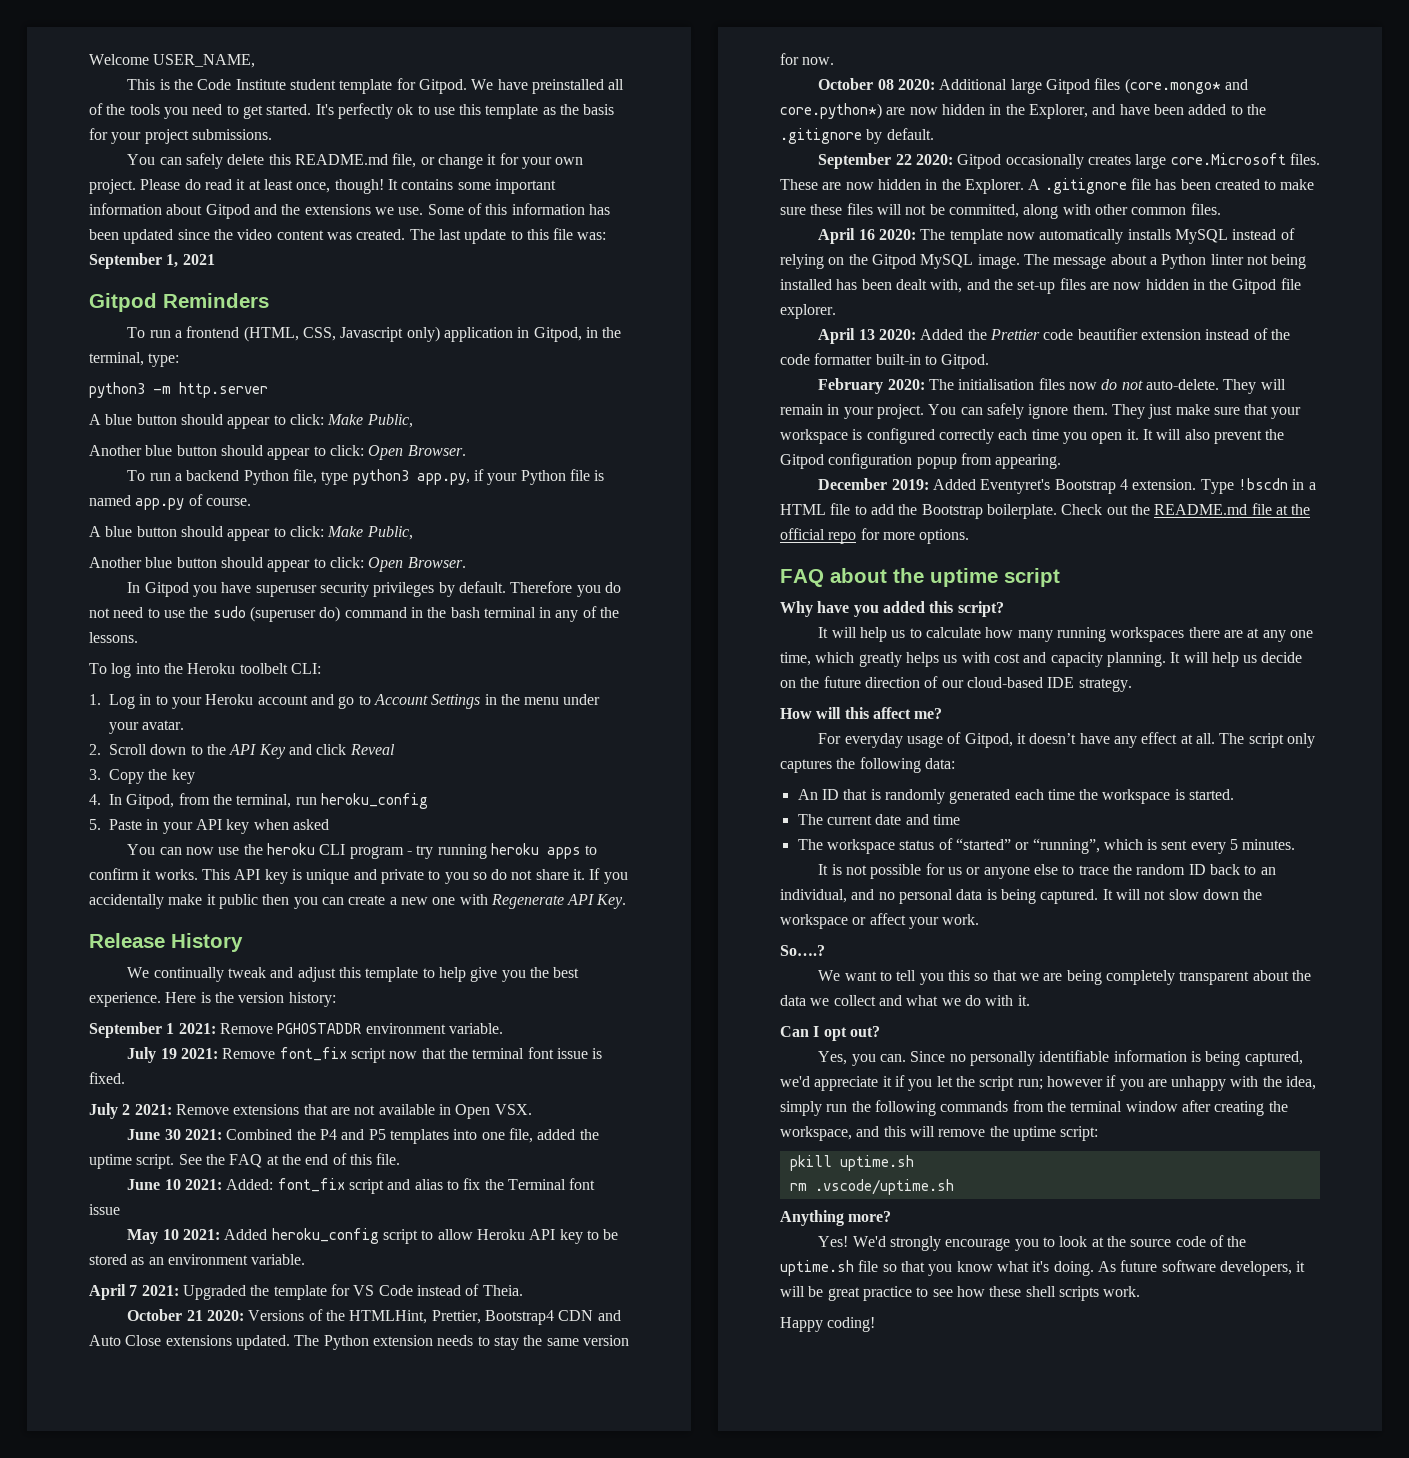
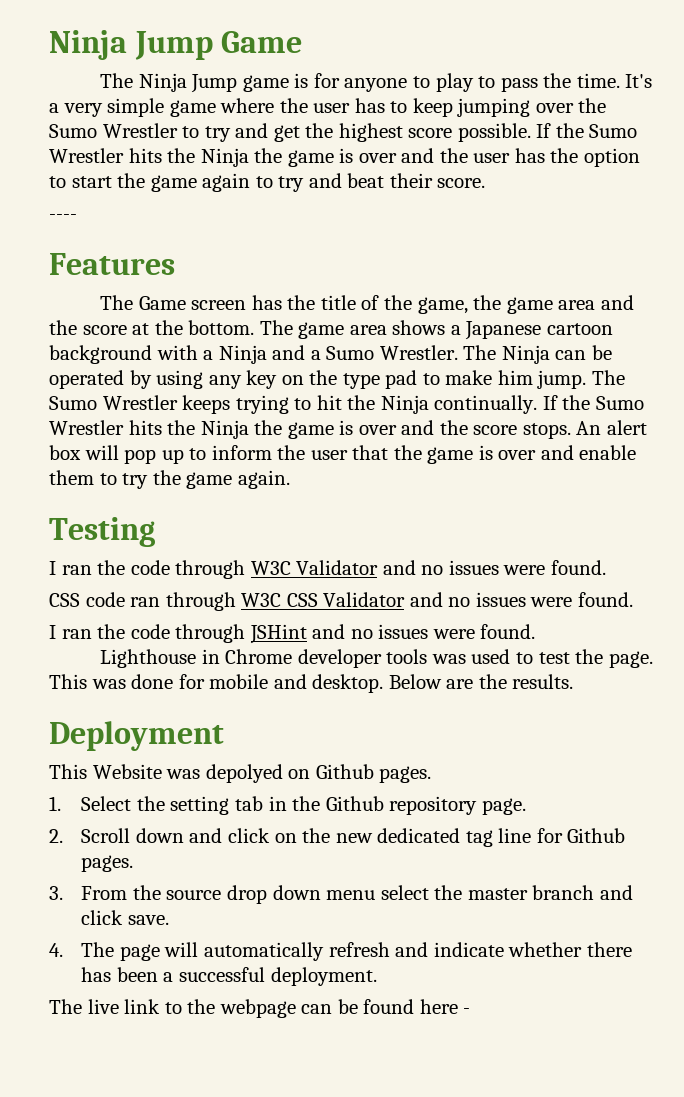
[89,54,256,68] [127,78,625,94] [89,103,615,119] [89,128,272,144] [127,153,584,169] [89,179,556,194] [89,203,610,219] [89,228,607,244] [89,253,215,269] [89,293,269,312] [127,326,622,342] [89,352,180,367] [89,382,268,398] [89,414,413,429] [89,445,466,460] [127,469,605,485] [89,494,251,510] [89,526,413,541] [89,557,466,572] [127,581,621,597] [89,606,620,622] [89,632,138,643] [89,663,321,678] [89,694,601,709] [109,720,185,734] [89,744,395,759] [89,769,195,784] [89,793,428,809] [89,819,329,834] [127,843,598,859] [89,868,628,884] [89,894,627,909] [89,933,243,952] [127,967,580,982] [89,992,336,1007] [89,1022,503,1038] [127,1047,603,1063] [89,1072,125,1084] [89,1103,532,1119] [127,1128,599,1144] [89,1153,401,1169] [127,1178,596,1194] [89,1204,120,1215] [127,1228,619,1244] [89,1254,306,1265] [89,1284,523,1300] [127,1309,621,1325] [89,1335,629,1350] [780,53,835,65] [818,78,1248,94] [780,103,1266,119] [780,128,934,144] [818,153,1320,169] [780,178,1315,194] [780,203,1221,219] [818,228,1295,244] [780,254,1307,269] [780,278,1301,294] [780,304,836,319] [818,328,1290,344] [780,353,990,369] [818,378,1286,394] [780,403,1302,419] [780,428,1285,444] [780,453,1062,469] [818,478,1316,494] [780,503,1311,519] [780,528,970,544] [780,568,1060,587] [780,601,1004,617] [818,627,1313,642] [780,652,1303,667] [780,676,1132,692] [780,707,943,719] [818,732,1315,748] [780,757,955,773] [797,789,1235,804] [797,814,960,825] [797,838,1296,854] [818,863,1276,879] [780,889,1263,904] [780,913,980,929] [780,945,825,956] [818,970,1311,985] [780,995,1030,1006] [780,1026,880,1041] [818,1050,1303,1066] [780,1075,1317,1091] [780,1100,1288,1116] [780,1126,1099,1141] [789,1155,914,1171] [789,1179,954,1195] [780,1210,892,1226] [818,1235,1247,1251] [780,1260,1306,1276] [780,1286,1141,1301] [780,1317,876,1332] Welcome USER_NAME, // This is the Code Institute student template for Gitpod. We have preinstalled all of the tools you need to get started. It's perfectly ok to use this template as the basis for your project submissions. // You can safely delete this README.md file, or change it for your own project. Please do read it at least once, though! It contains some important information about Gitpod and the extensions we use. Some of this information has been updated since the video content was created. The last update to this file was: September 1, 2021 // Gitpod Reminders // To run a frontend (HTML, CSS, Javascript only) application in Gitpod, in the terminal, type: // python3 -m http.server // A blue button should appear to click: Make Public, // Another blue button should appear to click: Open Browser. // To run a backend Python file, type python3 app.py, if your Python file is named app.py of course. // A blue button should appear to click: Make Public, // Another blue button should appear to click: Open Browser. // In Gitpod you have superuser security privileges by default. Therefore you do not need to use the sudo (superuser do) command in the bash terminal in any of the lessons. // To log into the Heroku toolbelt CLI: // 1. Log in to your Heroku account and go to Account Settings in the menu under your avatar. // 2. Scroll down to the API Key and click Reveal // 3. Copy the key // 4. In Gitpod, from the terminal, run heroku_config // 5. Paste in your API key when asked // You can now use the heroku CLI program - try running heroku apps to confirm it works. This API key is unique and private to you so do not share it. If you accidentally make it public then you can create a new one with Regenerate API Key. // Release History // We continually tweak and adjust this template to help give you the best experience. Here is the version history: // September 1 2021: Remove PGHOSTADDR environment variable. // July 19 2021: Remove font_fix script now that the terminal font issue is fixed. // July 2 2021: Remove extensions that are not available in Open VSX. // June 30 2021: Combined the P4 and P5 templates into one file, added the uptime script. See the FAQ at the end of this file. // June 10 2021: Added: font_fix script and alias to fix the Terminal font issue // May 10 2021: Added heroku_config script to allow Heroku API key to be stored as an environment variable. // April 7 2021: Upgraded the template for VS Code instead of Theia. // October 21 2020: Versions of the HTMLHint, Prettier, Bootstrap4 CDN and Auto Close extensions updated. The Python extension needs to stay the same version for now. // October 08 2020: Additional large Gitpod files (core.mongo* and core.python*) are now hidden in the Explorer, and have been added to the .gitignore by default. // September 22 2020: Gitpod occasionally creates large core.Microsoft files. These are now hidden in the Explorer. A .gitignore file has been created to make sure these files will not be committed, along with other common files. // April 16 2020: The template now automatically installs MySQL instead of relying on the Gitpod MySQL image. The message about a Python linter not being installed has been dealt with, and the set-up files are now hidden in the Gitpod file explorer. // April 13 2020: Added the Prettier code beautifier extension instead of the code formatter built-in to Gitpod. // February 2020: The initialisation files now do not auto-delete. They will remain in your project. You can safely ignore them. They just make sure that your workspace is configured correctly each time you open it. It will also prevent the Gitpod configuration popup from appearing. // December 2019: Added Eventyret's Bootstrap 4 extension. Type !bscdn in a HTML file to add the Bootstrap boilerplate. Check out the README.md file at the official repo for more options. // FAQ about the uptime script // Why have you added this script? // It will help us to calculate how many running workspaces there are at any one time, which greatly helps us with cost and capacity planning. It will help us decide on the future direction of our cloud-based IDE strategy. // How will this affect me? // For everyday usage of Gitpod, it doesn’t have any effect at all. The script only captures the following data: // An ID that is randomly generated each time the workspace is started. // The current date and time // The workspace status of “started” or “running”, which is sent every 5 minutes. // It is not possible for us or anyone else to trace the random ID back to an individual, and no personal data is being captured. It will not slow down the workspace or affect your work. // So….? // We want to tell you this so that we are being completely transparent about the data we collect and what we do with it. // Can I opt out? // Yes, you can. Since no personally identifiable information is being captured, we'd appreciate it if you let the script run; however if you are unhappy with the idea, simply run the following commands from the terminal window after creating the workspace, and this will remove the uptime script: // pkill uptime.sh // rm .vscode/uptime.sh // Anything more? // Yes! We'd strongly encourage you to look at the source code of the uptime.sh file so that you know what it's doing. As future software developers, it will be great practice to see how these shell scripts work. // Happy coding! -> [49,30,303,60] [100,73,653,93] [49,98,607,117] [49,123,638,142] [49,148,640,167] [49,173,486,192] [49,214,77,220] [49,253,175,275] [100,295,634,314] [49,320,613,340] [49,345,612,364] [49,370,625,389] [49,395,644,414] [49,420,647,439] [49,445,637,464] [49,470,290,489] [49,517,155,547] [49,560,606,579] [49,592,633,611] [49,624,536,644] [100,649,653,668] [49,674,574,693] [49,721,224,751] [49,764,432,783] [49,796,526,815] [49,828,626,847] [81,855,134,872] [49,885,633,904] [81,910,169,925] [49,942,632,961] [81,967,377,986] [49,999,471,1018] Ninja Jump Game // The Ninja Jump game is for anyone to play to pass the time. It's a very simple game where the user has to keep jumping over the Sumo Wrestler to try and get the highest score possible. If the Sumo Wrestler hits the Ninja the game is over and the user has the option to start the game again to try and beat their score. // ---- // Features // The Game screen has the title of the game, the game area and the score at the bottom. The game area shows a Japanese cartoon background with a Ninja and a Sumo Wrestler. The Ninja can be operated by using any key on the type pad to make him jump. The Sumo Wrestler keeps trying to hit the Ninja continually. If the Sumo Wrestler hits the Ninja the game is over and the score stops. An alert box will pop up to inform the user that the game is over and enable them to try the game again. // Testing // I ran the code through W3C Validator and no issues were found. // CSS code ran through W3C CSS Validator and no issues were found. // I ran the code through JSHint and no issues were found. // Lighthouse in Chrome developer tools was used to test the page. This was done for mobile and desktop. Below are the results. // Deployment // This Website was depolyed on Github pages. // 1. Select the setting tab in the Github repository page. // 2. Scroll down and click on the new dedicated tag line for Github pages. // 3. From the source drop down menu select the master branch and click save. // 4. The page will automatically refresh and indicate whether there has been a successful deployment. // The live link to the webpage can be found here -

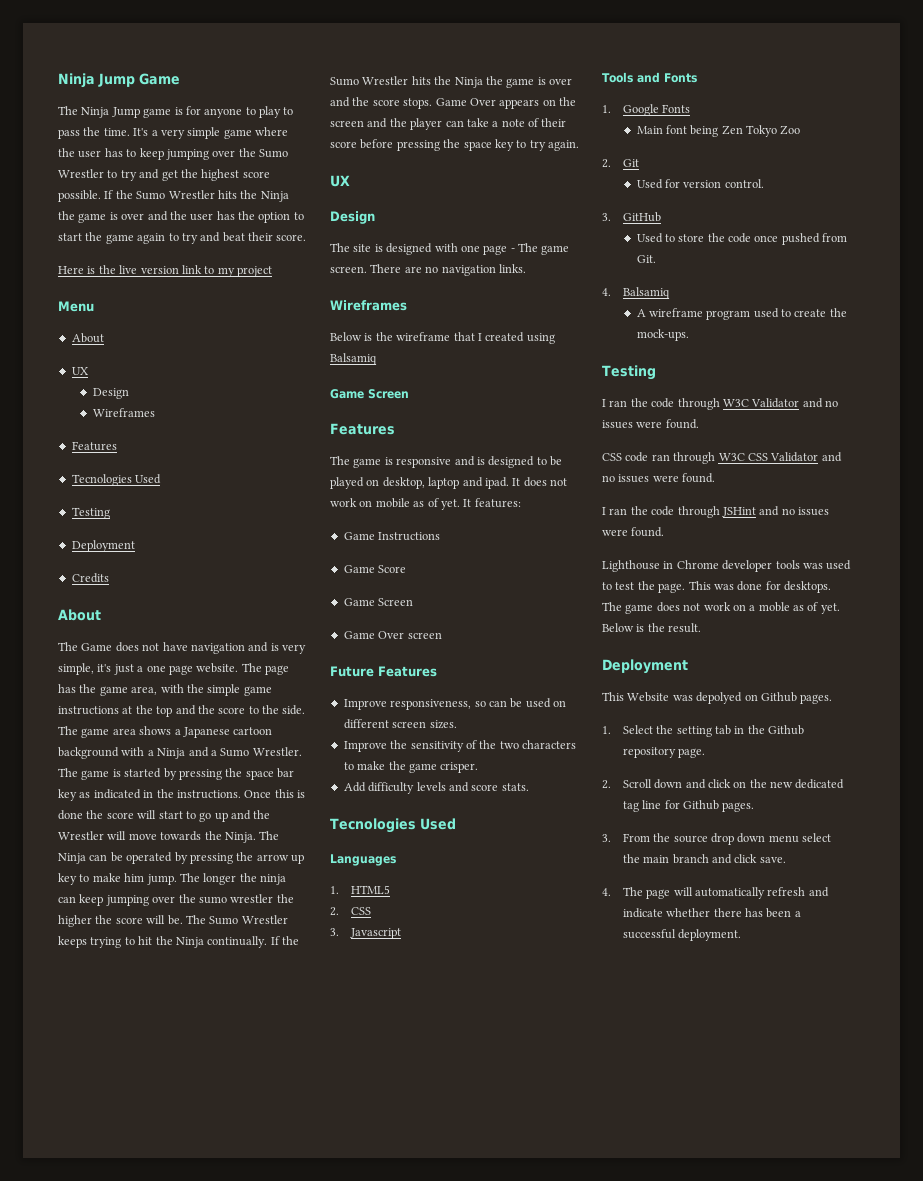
[49,214,77,220] [49,253,175,275] [100,295,634,314] [49,320,255,335] ---- // Features // The Game screen has the title of the game, the game area and the score at the bottom. -> [58,265,272,277] [58,301,94,312] [71,333,104,343] [71,367,89,375] [92,388,129,399] [92,408,155,417] [71,441,117,451] [71,474,162,486] [71,507,110,519] [71,540,135,552] [71,573,109,583] [58,609,101,621] [58,642,306,654] [58,663,289,675] [58,684,272,696] [58,705,306,717] Here is the live version link to my project // Menu // About // UX // Design // Wireframes // Features // Tecnologies Used // Testing // Deployment // Credits // About // The Game does not have navigation and is very simple, it's just a one page website. The page has the game area, with the simple game instructions at the top and the score to the side.
(497, 352) none -> [81,768,294,780] [58,789,305,801] [58,810,271,822] [58,831,280,843] game is started by pressing the space bar key as indicated in the instructions. Once this is done the score will start to go up and the Wrestler will move towards the Ninja. The
[156,370,418,389] using any key on the type pad -> [189,852,304,864] [58,873,77,885] pressing the arrow up key
(625, 377) none -> [203,873,286,885] [58,894,294,906] [58,915,206,927] longer the ninja can keep jumping over the sumo wrestler the higher the score will be. The
[576,420,647,435] [49,445,637,464] [49,470,290,489] An alert box will pop up to inform the user that the game is over and enable them to try the game again. -> [435,97,576,109] [330,118,567,130] [330,139,579,151] [330,175,350,187] [330,211,375,224] [330,243,570,255] [330,264,526,276] [330,300,407,311] [330,332,555,344] [330,353,377,365] [330,389,409,399] [330,423,395,435] [330,456,562,468] [330,477,567,489] [330,498,521,510] [343,532,441,541] [343,565,407,573] [343,598,414,606] [343,631,442,639] [330,666,437,677] [343,698,566,710] [343,719,457,729] [343,740,576,752] [343,761,479,773] [343,782,529,794] [330,818,456,833] [330,854,396,866] [330,885,390,894] [330,907,371,916] [330,928,401,939] [602,72,697,83] [602,104,691,116] [636,125,801,137] [602,159,639,168] [636,179,764,189] [602,212,661,222] [636,233,848,245] [636,255,656,263] [602,287,670,299] [636,308,847,320] [636,329,689,341] Game Over appears on the screen and the player can take a note of their score before pressing the space key to try again. // UX // Design // The site is designed with one page - The game screen. There are no navigation links. // Wireframes // Below is the wireframe that I created using Balsamiq // Game Screen // Features // The game is responsive and is designed to be played on desktop, laptop and ipad. It does not work on mobile as of yet. It features: // Game Instructions // Game Score // Game Screen // Game Over screen // Future Features // Improve responsiveness, so can be used on different screen sizes. // Improve the sensitivity of the two characters to make the game crisper. // Add difficulty levels and score stats. // Tecnologies Used // Languages // 1. HTML5 // 2. CSS // 3. Javascript // Tools and Fonts // 1. Google Fonts // Main font being Zen Tokyo Zoo // 2. Git // Used for version control. // 3. GitHub // Used to store the code once pushed from Git. // 4. Balsamiq // A wireframe program used to create the mock-ups.
[209,674,574,693] mobile and desktop. Below are the results. -> [784,581,831,593] [602,602,840,614] [602,623,702,633] desktops. The game does not work on a moble as of yet. Below is the result.
[467,888,528,900] master -> [643,855,670,863] main
[49,999,471,1018] // The live link to the webpage can be found here - -> (742, 935) none

